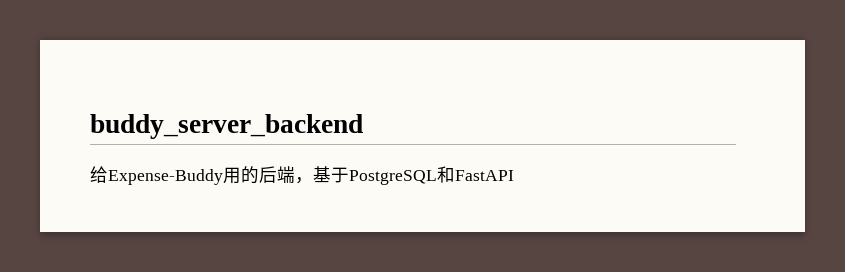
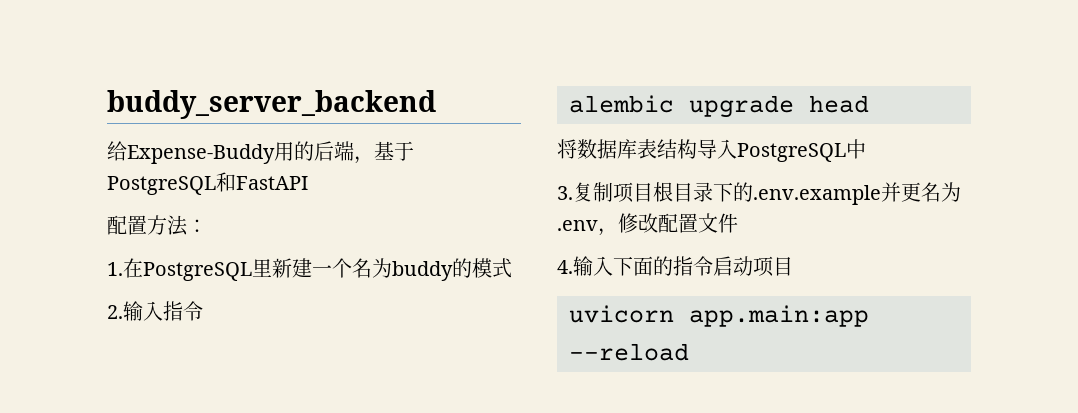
(514, 175) none -> [107,215,207,236] [107,258,512,281] [107,301,203,321] [569,95,869,118] [557,139,866,162] [557,182,961,205] [557,213,738,236] [557,256,793,277] [569,305,869,327] [569,343,689,361] // 配置方法： // 1.在PostgreSQL里新建一个名为buddy的模式 // 2.输入指令 // alembic upgrade head // 将数据库表结构导入PostgreSQL中 // 3.复制项目根目录下的.env.example并更名为.env，修改配置文件 // 4.输入下面的指令启动项目 // uvicorn app.main:app --reload

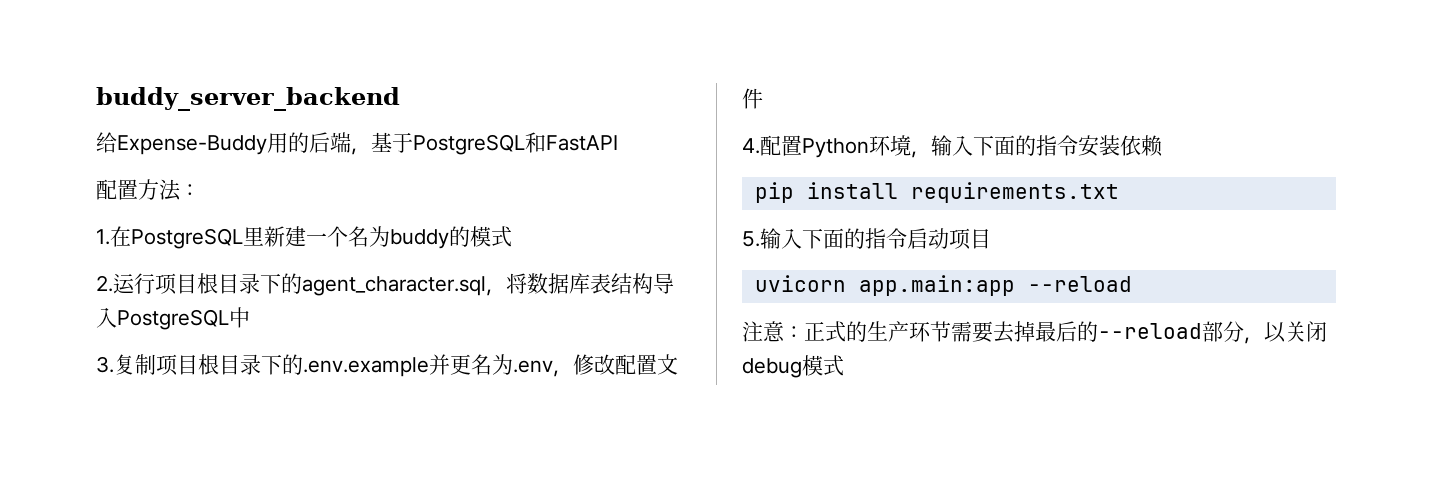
[123,301,203,321] [569,95,869,118] 输入指令 // alembic upgrade head // -> [113,273,506,296] 运行项目根目录下的agent_character.sql，
(573, 267) none -> [760,135,1163,158] [754,182,1119,203] [742,231,760,247] 配置Python环境，输入下面的指令安装依赖 // pip install requirements.txt // 5.
(689, 352) none -> [742,321,1327,344] [742,355,844,378] // 注意：正式的生产环节需要去掉最后的--reload部分，以关闭debug模式

